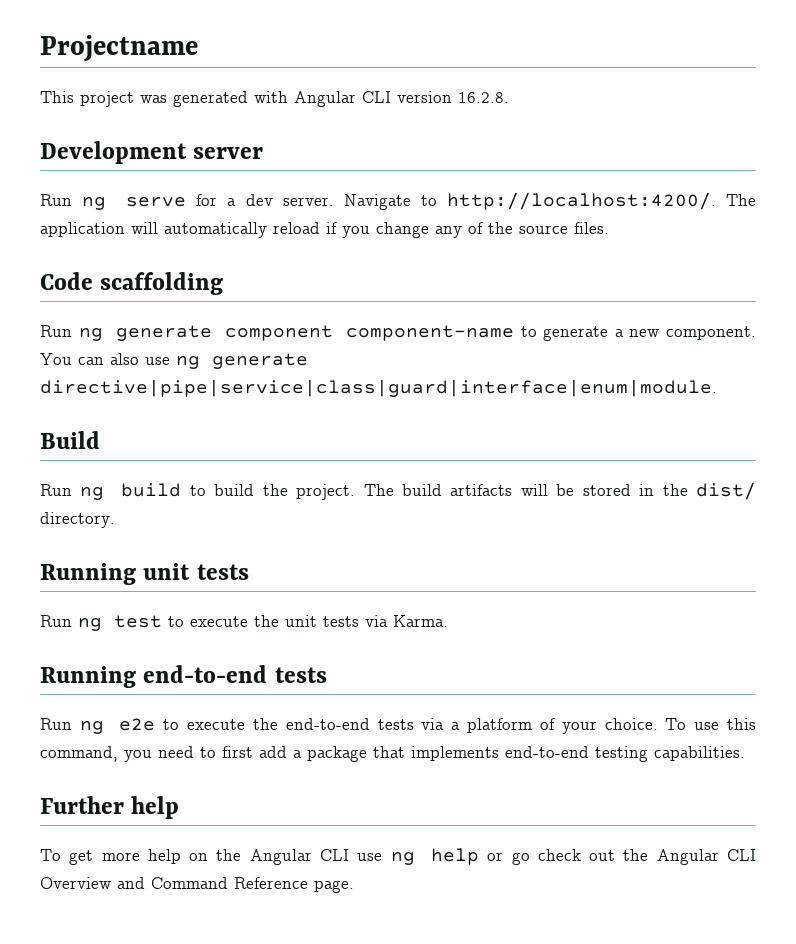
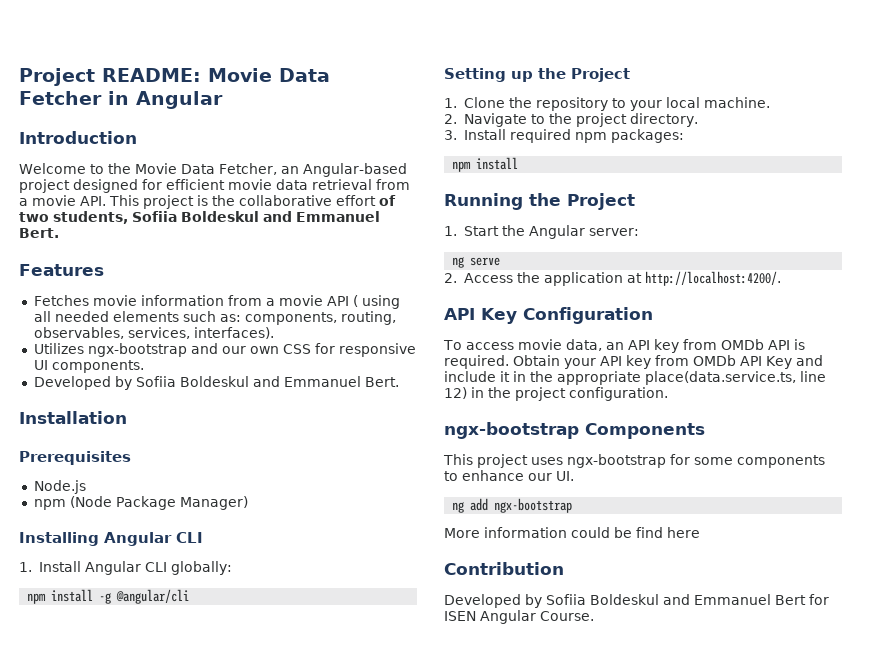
[40,35,198,62] [40,91,509,107] [40,141,264,164] [40,192,756,210] [40,222,609,238] [40,272,224,295] [40,325,757,341] [40,353,308,369] [40,379,717,397] [40,431,100,449] [40,482,756,500] [40,512,115,528] [40,563,249,585] [40,615,448,631] [40,665,327,688] [40,718,757,734] [40,746,745,762] [40,796,180,819] [40,848,757,865] [40,877,354,893] Projectname // This project was generated with Angular CLI version 16.2.8. // Development server // Run ng serve for a dev server. Navigate to http://localhost:4200/. The application will automatically reload if you change any of the source files. // Code scaffolding // Run ng generate component component-name to generate a new component. You can also use ng generate directive|pipe|service|class|guard|interface|enum|module. // Build // Run ng build to build the project. The build artifacts will be stored in the dist/ directory. // Running unit tests // Run ng test to execute the unit tests via Karma. // Running end-to-end tests // Run ng e2e to execute the end-to-end tests via a platform of your choice. To use this command, you need to first add a package that implements end-to-end testing capabilities. // Further help // To get more help on the Angular CLI use ng help or go check out the Angular CLI Overview and Command Reference page. -> [19,68,330,86] [19,91,223,109] [19,131,137,144] [19,163,407,177] [19,179,410,193] [19,195,396,209] [19,211,380,224] [19,228,59,238] [19,264,104,276] [33,295,400,309] [33,311,396,325] [33,327,274,339] [33,343,416,357] [33,360,144,373] [33,376,399,390] [19,411,127,424] [19,451,131,465] [33,480,86,494] [33,496,248,510] [19,532,203,546] [19,561,233,575] [27,589,190,604] [444,68,630,82] [444,97,771,111] [444,113,699,127] [444,129,685,143] [452,157,519,172] [444,193,635,210] [444,225,640,239] [452,257,501,268] [444,271,782,286] [444,307,653,324] [443,339,805,353] [444,355,823,369] [444,371,826,385] [444,387,668,401] [444,422,705,439] [443,454,825,468] [444,470,574,481] [452,498,573,513] [444,527,700,538] [444,562,564,575] [444,594,829,608] [444,610,594,624] Project README: Movie Data Fetcher in Angular // Introduction // Welcome to the Movie Data Fetcher, an Angular-based project designed for efficient movie data retrieval from a movie API. This project is the collaborative effort of two students, Sofiia Boldeskul and Emmanuel Bert. // Features // Fetches movie information from a movie API ( using all needed elements such as: components, routing, observables, services, interfaces). // Utilizes ngx-bootstrap and our own CSS for responsive UI components. // Developed by Sofiia Boldeskul and Emmanuel Bert. // Installation // Prerequisites // Node.js // npm (Node Package Manager) // Installing Angular CLI // 1. Install Angular CLI globally: // npm install -g @angular/cli // Setting up the Project // 1. Clone the repository to your local machine. // 2. Navigate to the project directory. // 3. Install required npm packages: // npm install // Running the Project // 1. Start the Angular server: // ng serve // 2. Access the application at http://localhost:4200/. // API Key Configuration // To access movie data, an API key from OMDb API is required. Obtain your API key from OMDb API Key and include it in the appropriate place(data.service.ts, line 12) in the project configuration. // ngx-bootstrap Components // This project uses ngx-bootstrap for some components to enhance our UI. // ng add ngx-bootstrap // More information could be find here // Contribution // Developed by Sofiia Boldeskul and Emmanuel Bert for ISEN Angular Course.

